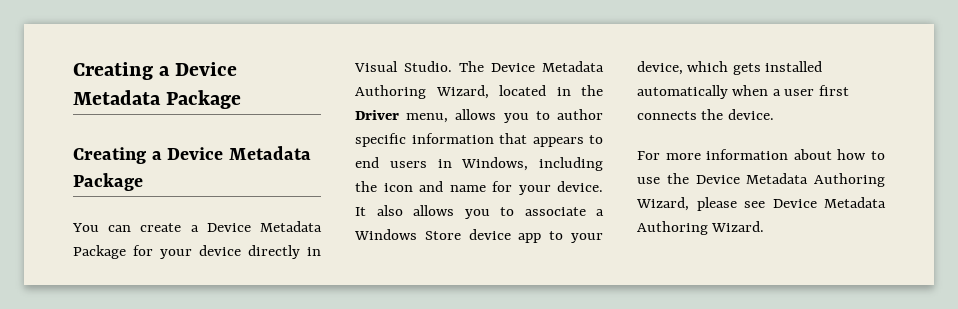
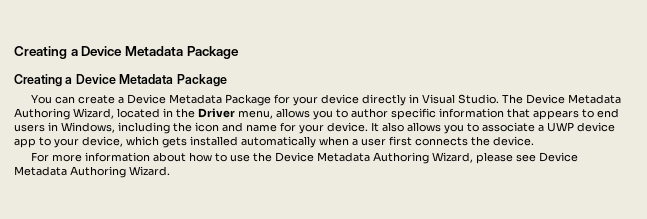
[354,229,461,240] Windows Store -> [547,122,574,132] UWP

